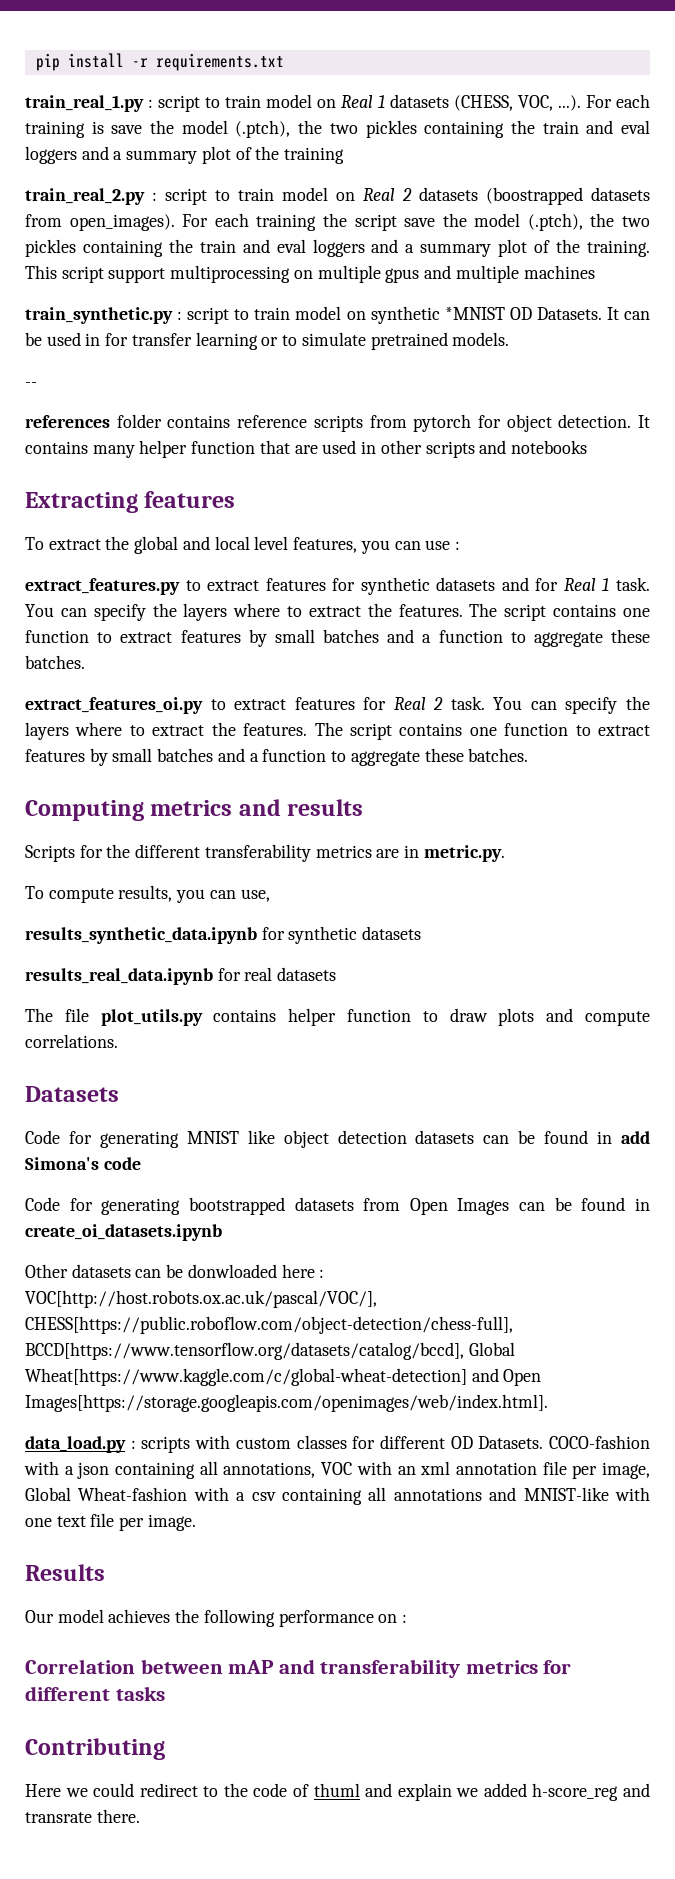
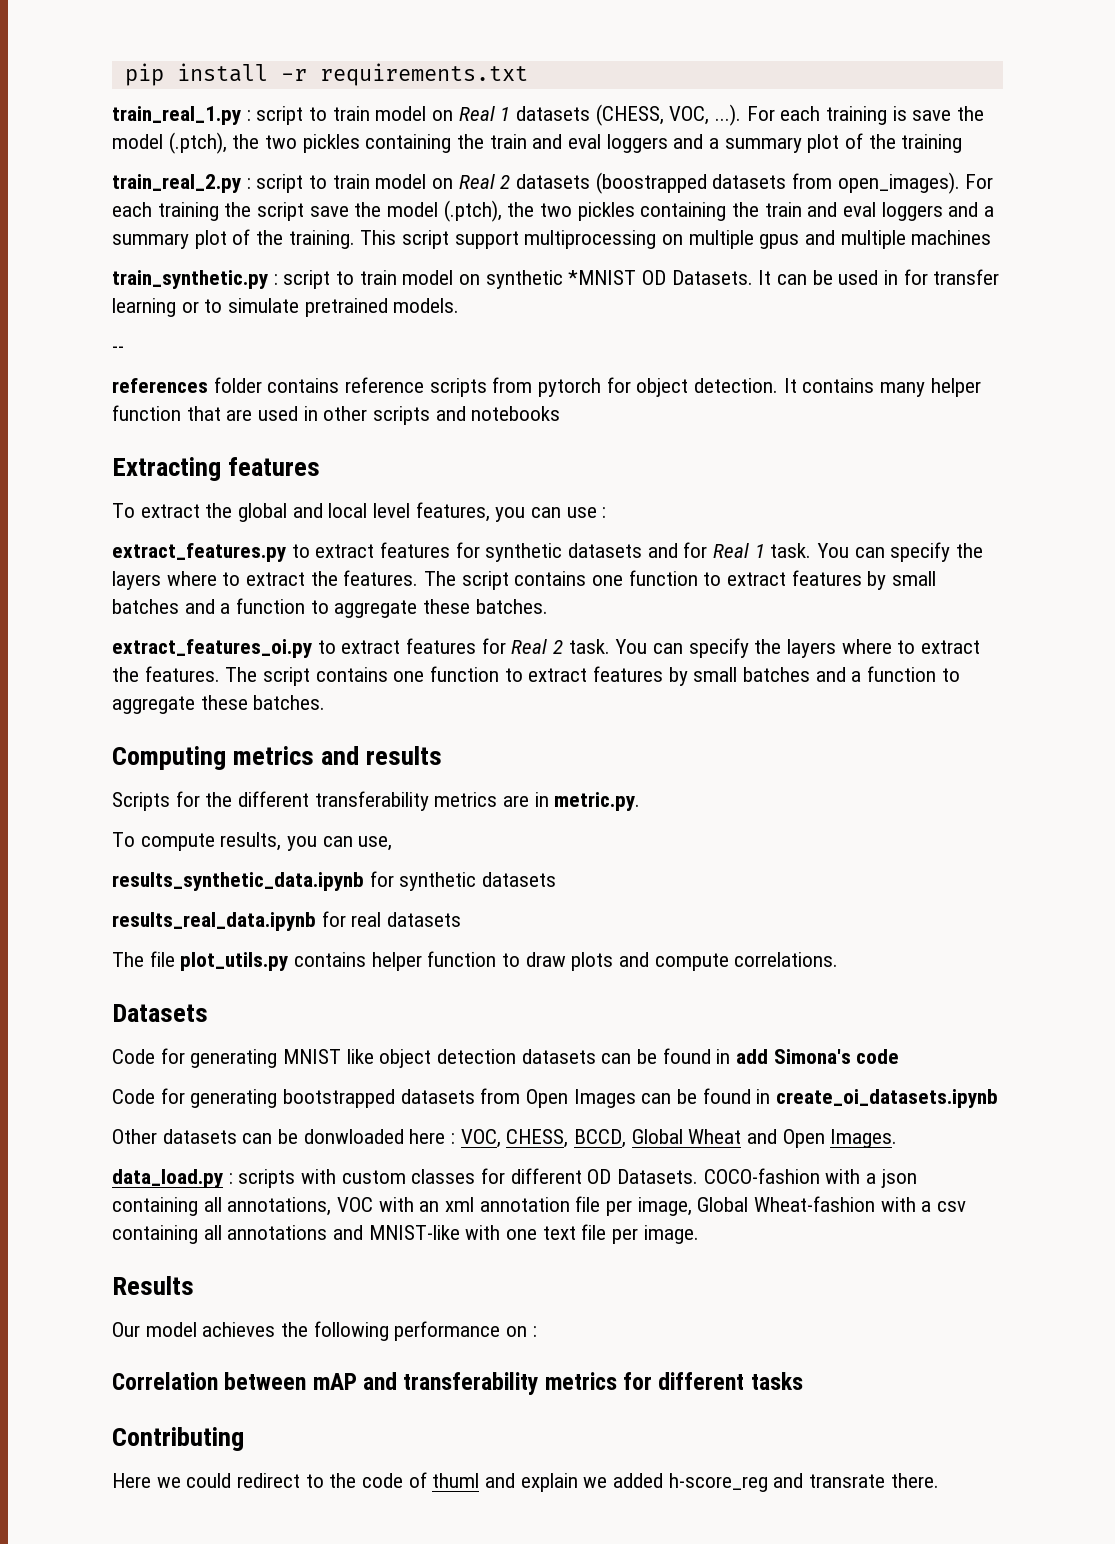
[25,1290,377,1308] [25,1316,513,1334] [25,1342,515,1360] [25,1368,467,1386] VOC[http://host.robots.ox.ac.uk/pascal/VOC/], CHESS[https://public.roboflow.com/object-detection/chess-full], BCCD[https://www.tensorflow.org/datasets/catalog/bccd], Global Wheat[https://www.kaggle.com/c/global-wheat-detection] -> [460,1129,742,1148] VOC, CHESS, BCCD, Global Wheat
[25,1394,548,1412] Images[https://storage.googleapis.com/openimages/web/index.html]. -> [830,1129,898,1148] Images.

